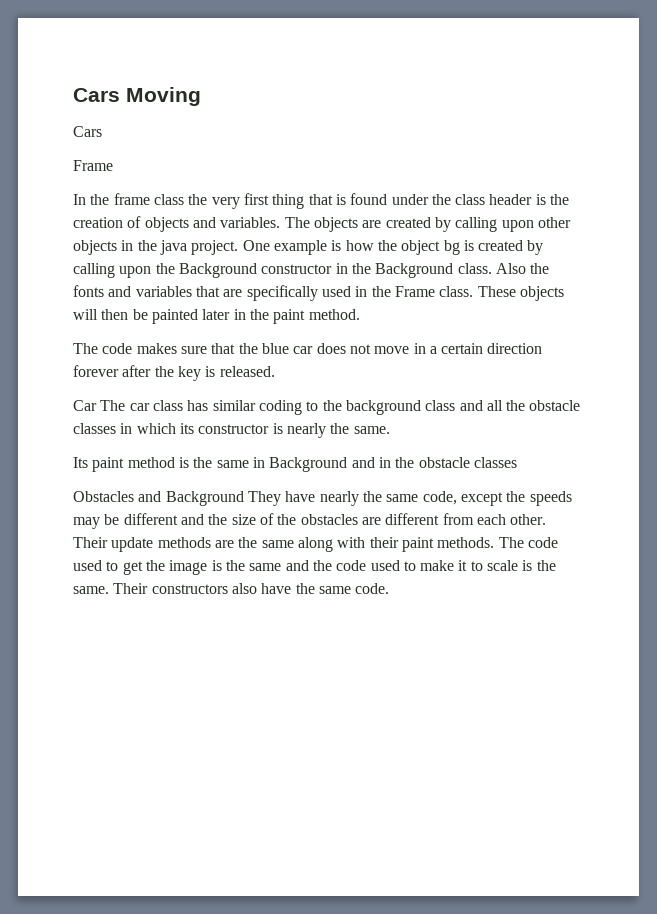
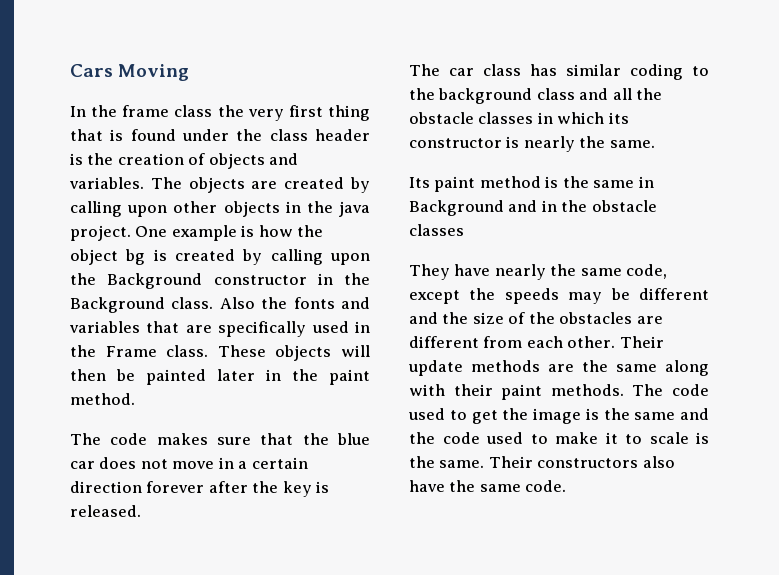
[73,126,102,137] [73,160,113,171] // Cars // Frame -> (190, 72) none
[73,400,97,411] Car -> (141, 511) none
[73,491,244,506] Obstacles and Background -> (464, 230) none

